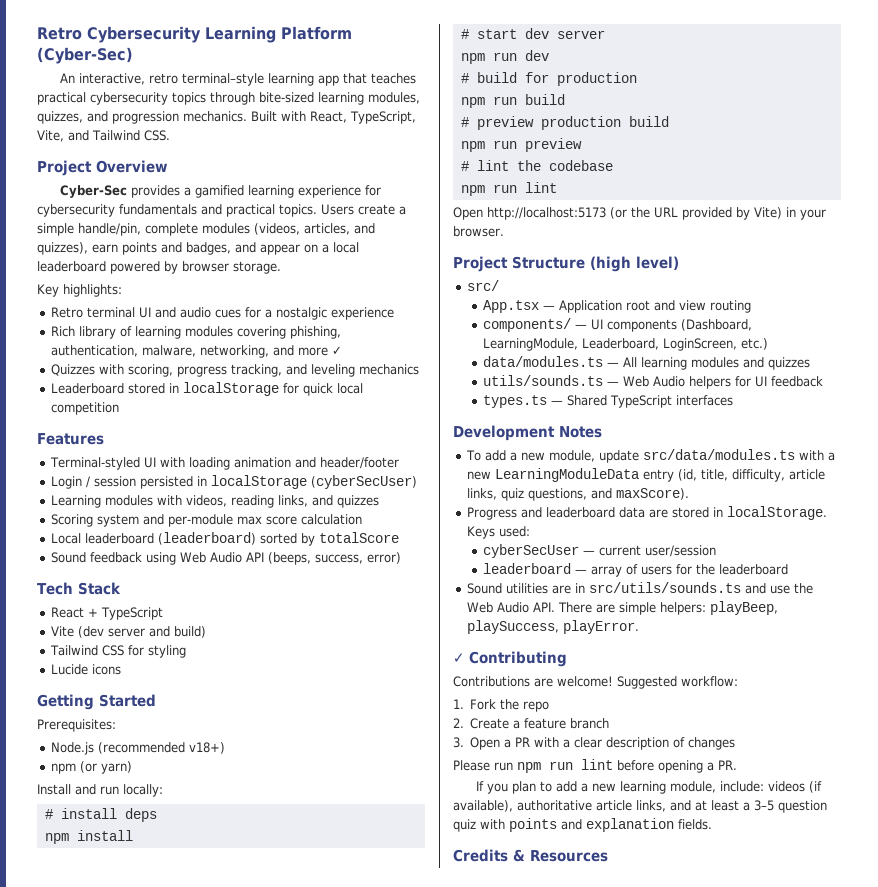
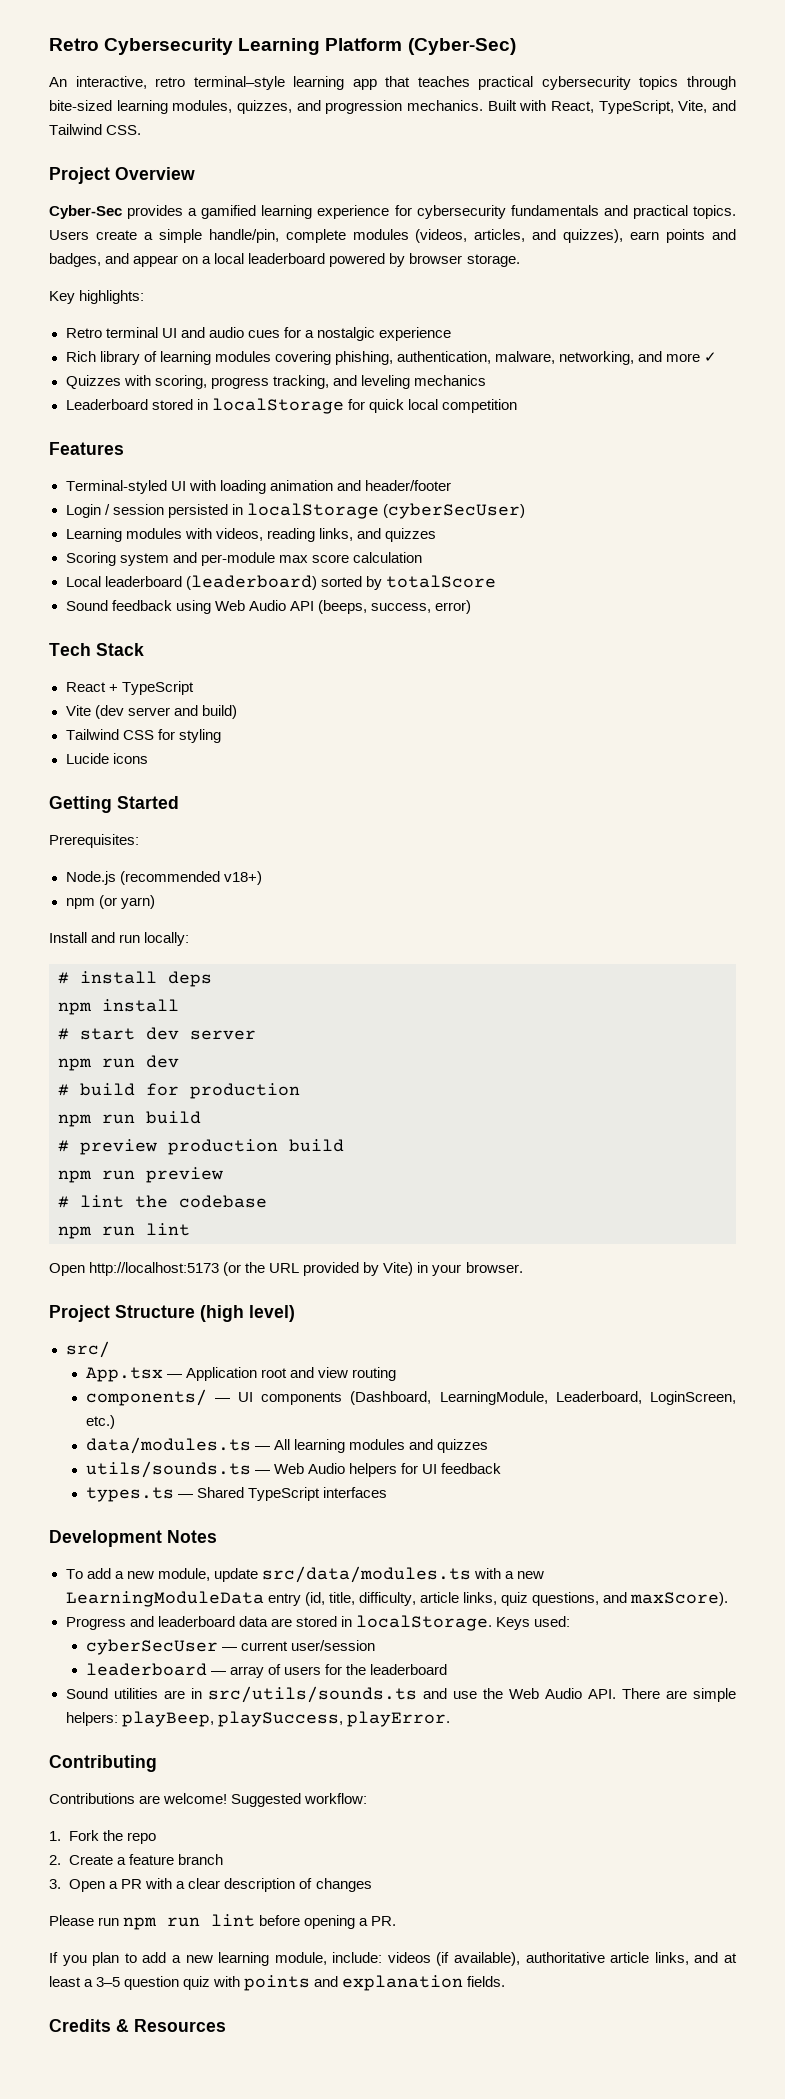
[453,653,464,663] ✓ -> (450, 1719) none

